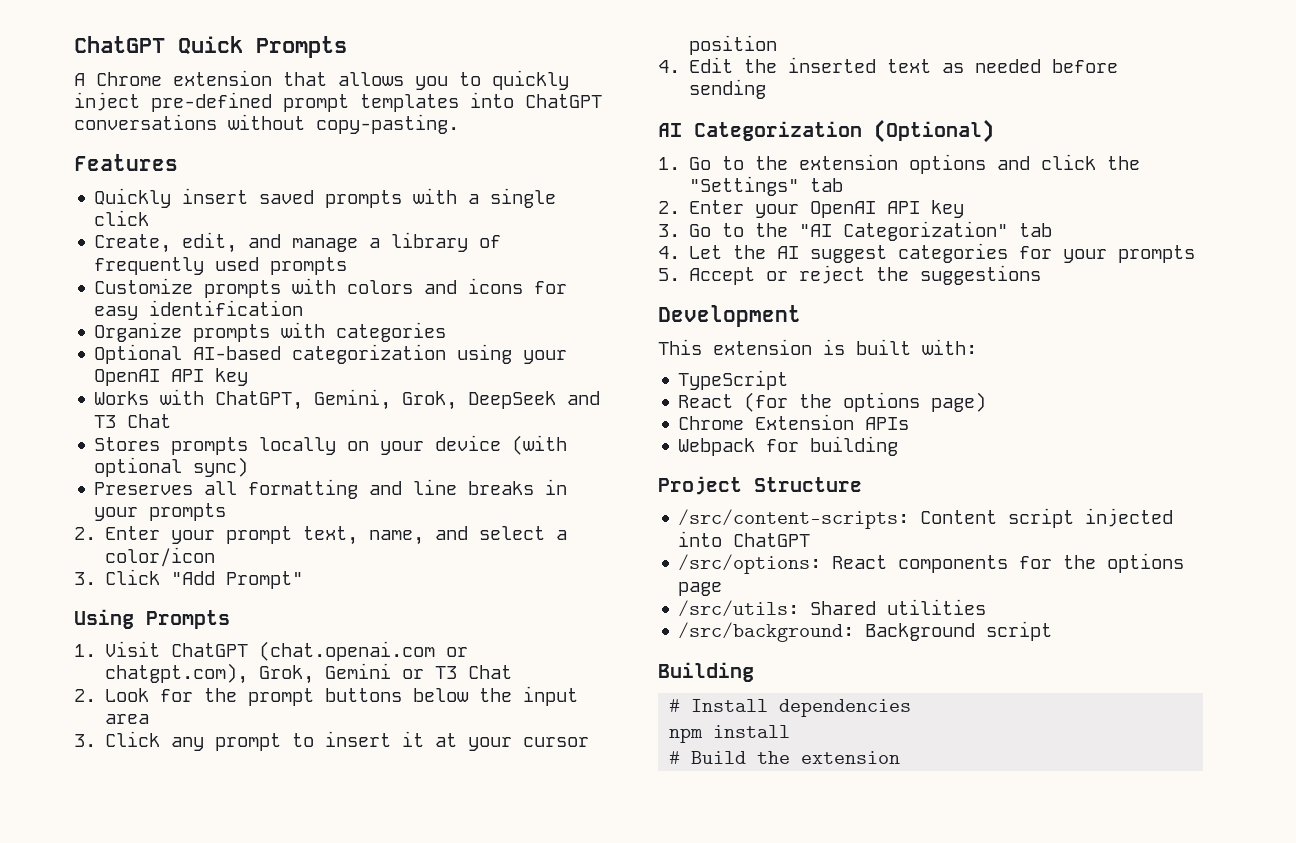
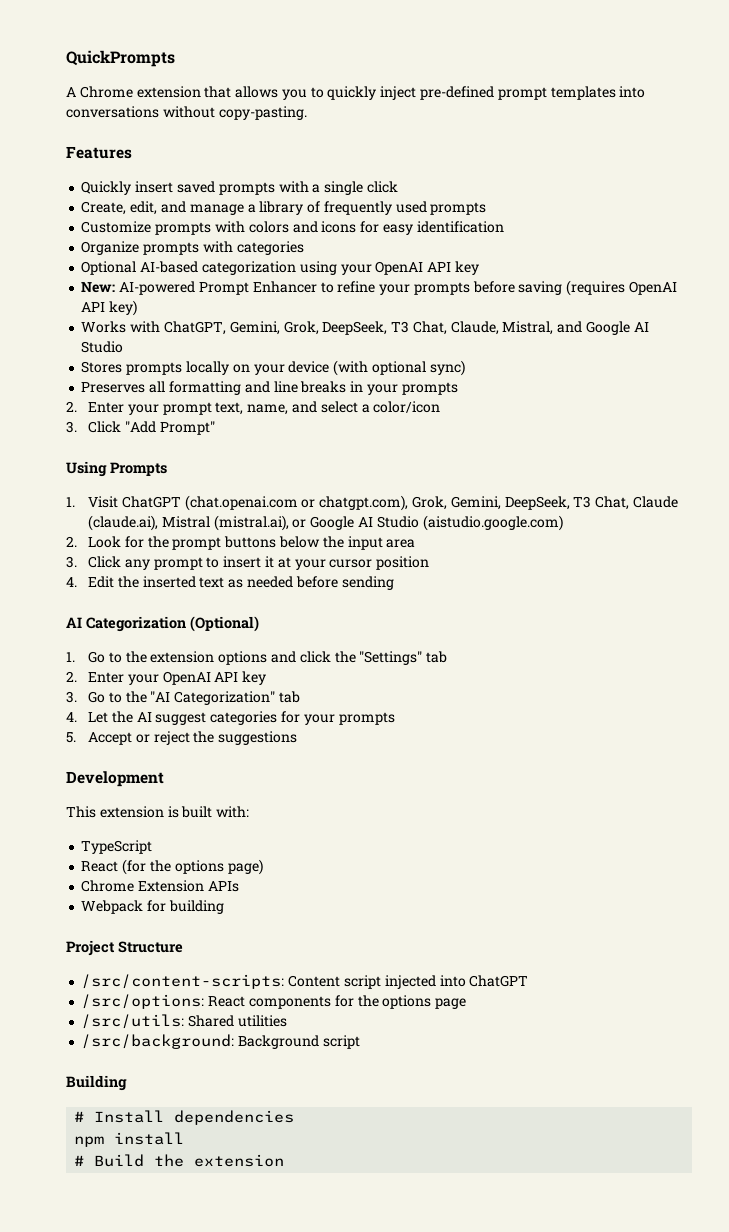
[74,36,347,58] ChatGPT Quick Prompts -> [66,50,175,67] QuickPrompts
[525,94,602,108] ChatGPT -> (646, 92) none
(249, 377) none -> [81,280,677,296] [81,300,138,316] // New: AI-powered Prompt Enhancer to refine your prompts before saving (requires OpenAI API key)
[468,391,601,409] [94,414,172,428] DeepSeek and T3 Chat -> [322,321,649,335] [81,341,124,353] DeepSeek, T3 Chat, Claude, Mistral, and Google AI Studio
[325,663,513,679] Gemini or T3 Chat -> [450,496,678,510] [88,515,563,531] Gemini, DeepSeek, T3 Chat, Claude (claude.ai), Mistral (mistral.ai), or Google AI Studio (aistudio.google.com)

